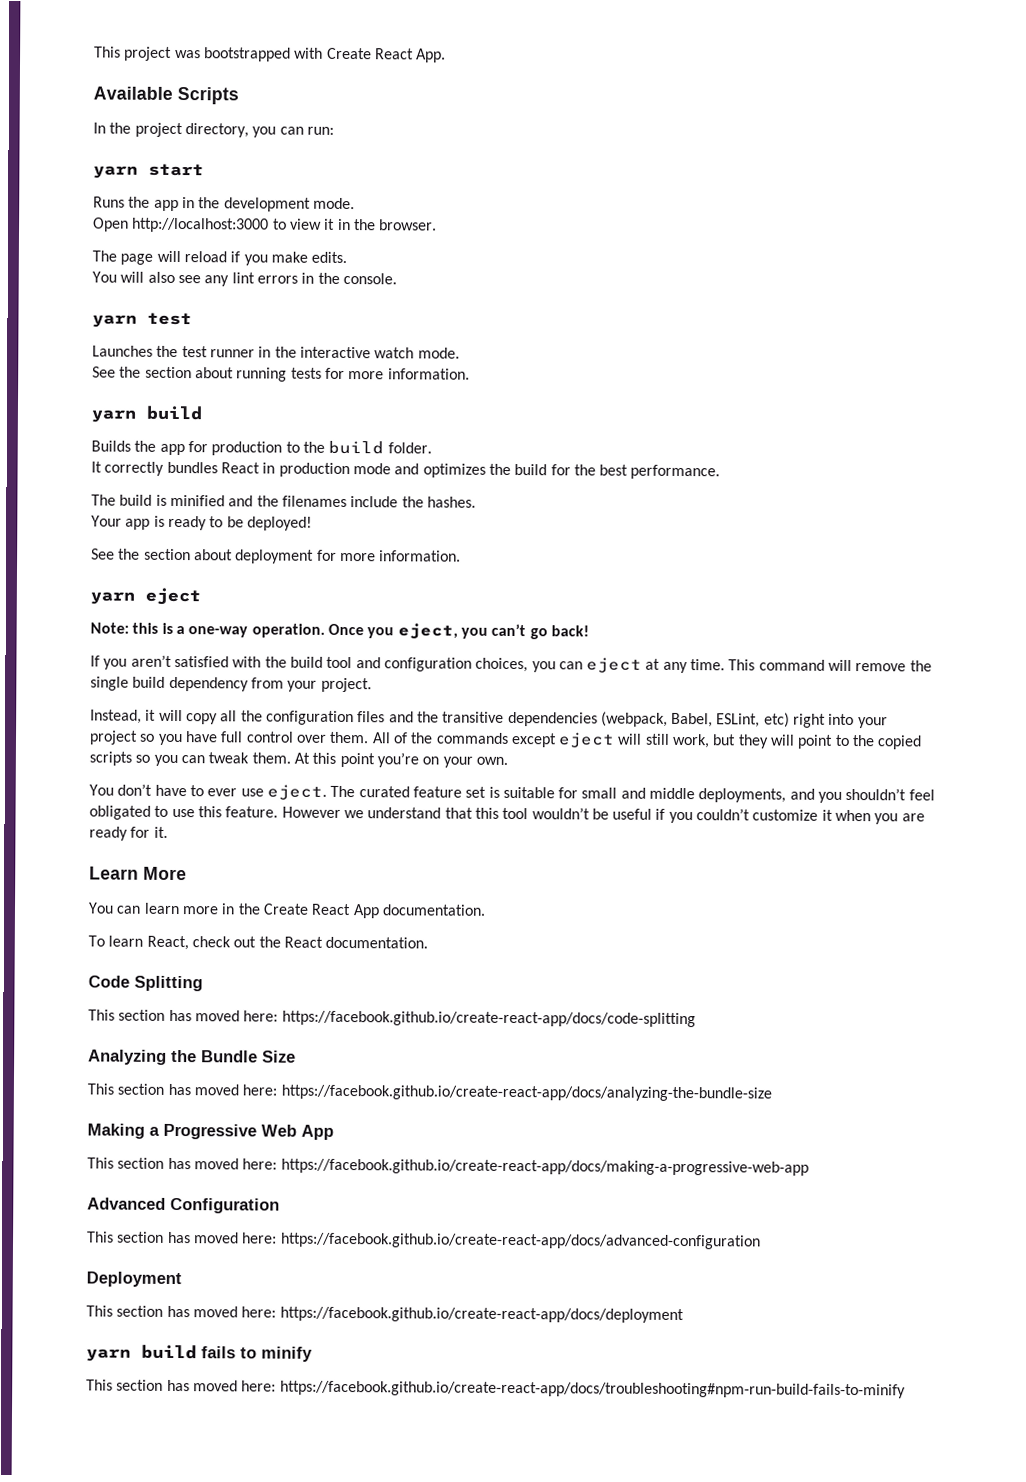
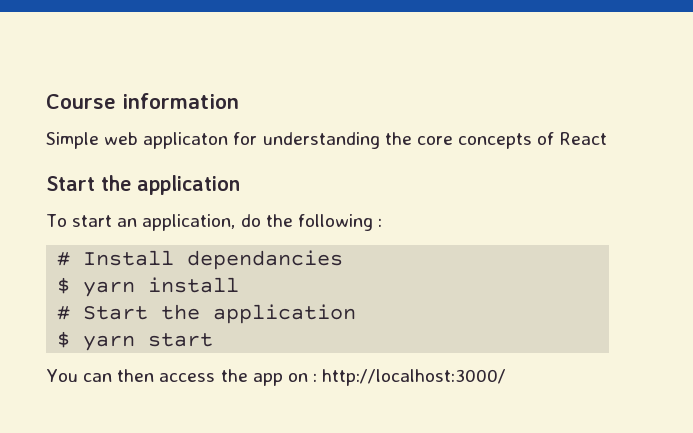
[94,46,447,63] [93,86,239,105] [93,122,334,138] [93,163,204,179] [93,196,355,212] [93,217,438,233] [92,250,348,266] [92,271,397,287] [92,312,192,328] [92,345,460,359] [92,366,470,382] [91,405,202,423] [91,440,432,456] [91,461,721,480] [91,494,476,508] [91,515,312,531] [91,548,462,564] [90,587,201,606] [90,622,589,640] [90,654,932,674] [90,676,372,693] [90,709,888,729] [89,730,923,750] [89,751,508,768] [89,783,935,803] [89,805,925,825] [89,826,168,841] [89,866,187,881] [88,902,486,919] [88,935,429,951] [88,975,203,992] [88,1009,696,1028] [88,1049,296,1065] [87,1083,772,1102] [87,1123,334,1140] [87,1157,809,1176] [87,1197,280,1214] [87,1231,761,1250] [86,1271,182,1288] [86,1305,684,1324] [86,1344,313,1362] [86,1379,906,1399] This project was bootstrapped with Create React App. // Available Scripts // In the project directory, you can run: // yarn start // Runs the app in the development mode. // Open http://localhost:3000 to view it in the browser. // The page will reload if you make edits. // You will also see any lint errors in the console. // yarn test // Launches the test runner in the interactive watch mode. // See the section about running tests for more information. // yarn build // Builds the app for production to the build folder. // It correctly bundles React in production mode and optimizes the build for the best performance. // The build is minified and the filenames include the hashes. // Your app is ready to be deployed! // See the section about deployment for more information. // yarn eject // Note: this is a one-way operation. Once you eject, you can’t go back! // If you aren’t satisfied with the build tool and configuration choices, you can eject at any time. This command will remove the single build dependency from your project. // Instead, it will copy all the configuration files and the transitive dependencies (webpack, Babel, ESLint, etc) right into your project so you have full control over them. All of the commands except eject will still work, but they will point to the copied scripts so you can tweak them. At this point you’re on your own. // You don’t have to ever use eject. The curated feature set is suitable for small and middle deployments, and you shouldn’t feel obligated to use this feature. However we understand that this tool wouldn’t be useful if you couldn’t customize it when you are ready for it. // Learn More // You can learn more in the Create React App documentation. // To learn React, check out the React documentation. // Code Splitting // This section has moved here: https://facebook.github.io/create-react-app/docs/code-splitting // Analyzing the Bundle Size // This section has moved here: https://facebook.github.io/create-react-app/docs/analyzing-the-bundle-size // Making a Progressive Web App // This section has moved here: https://facebook.github.io/create-react-app/docs/making-a-progressive-web-app // Advanced Configuration // This section has moved here: https://facebook.github.io/create-react-app/docs/advanced-configuration // Deployment // This section has moved here: https://facebook.github.io/create-react-app/docs/deployment // yarn build fails to minify // This section has moved here: https://facebook.github.io/create-react-app/docs/troubleshooting#npm-run-build-fails-to-minify -> [46,93,239,109] [46,132,608,149] [46,175,240,195] [46,214,382,231] [57,250,344,270] [57,277,240,297] [57,304,357,324] [57,331,214,351] [46,369,507,386] Course information // Simple web applicaton for understanding the core concepts of React // Start the application // To start an application, do the following : // # Install dependancies // $ yarn install // # Start the application // $ yarn start // You can then access the app on : http://localhost:3000/

